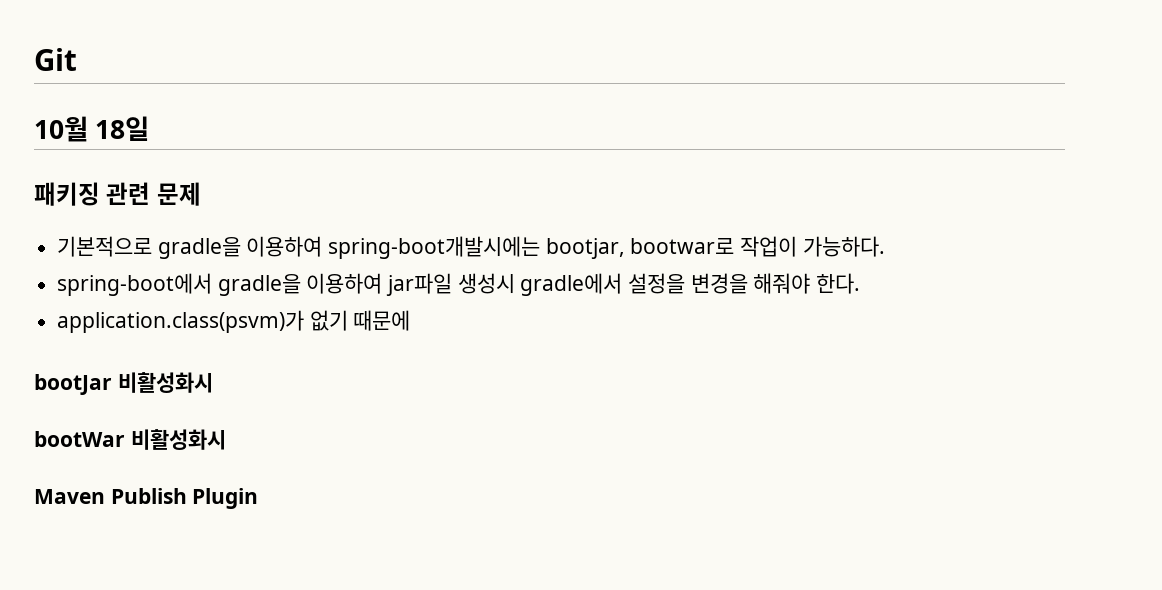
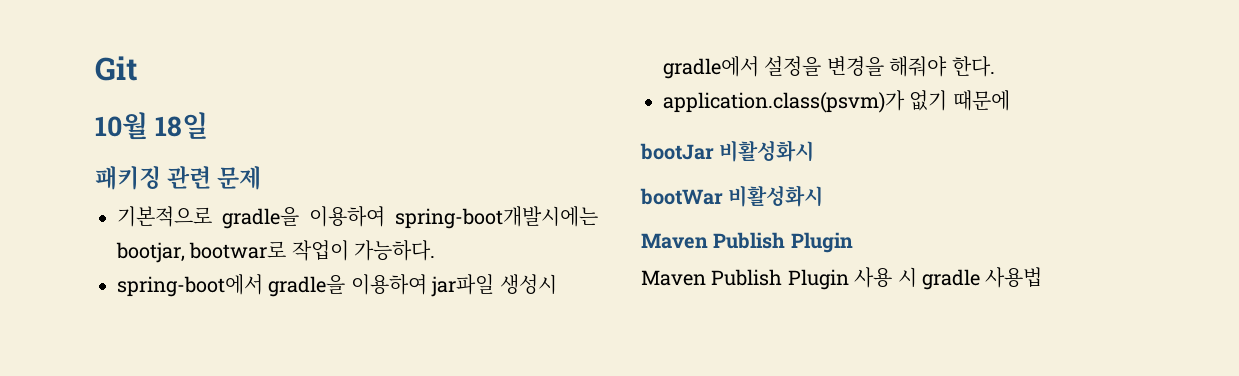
(259, 498) none -> [641,267,1043,290] // Maven Publish Plugin 사용 시 gradle 사용법

